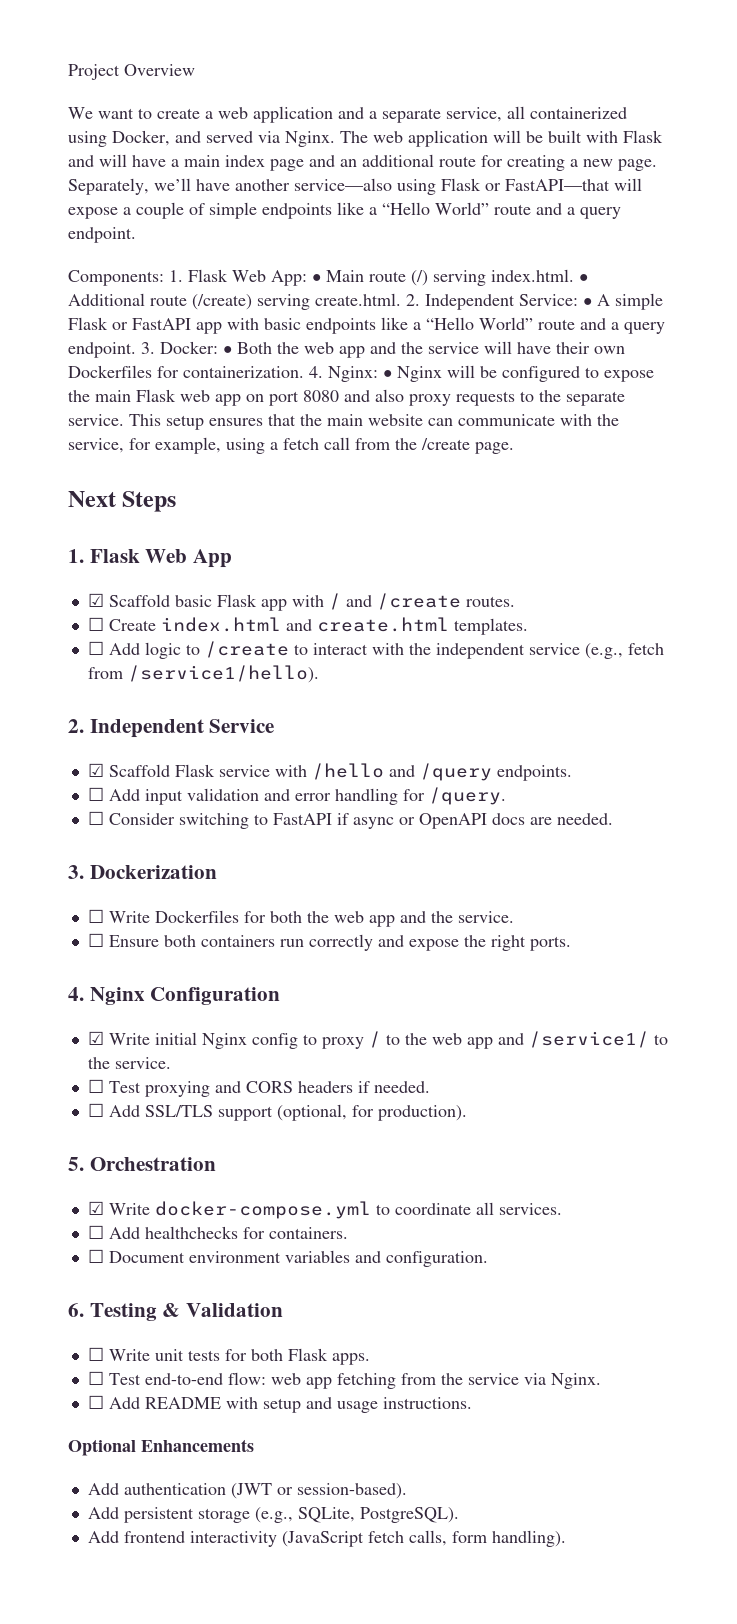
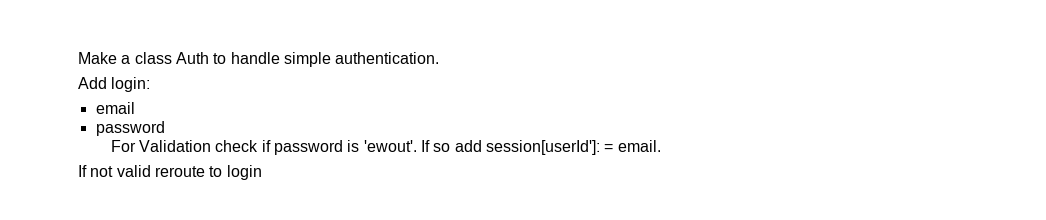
[68,64,195,80] [68,106,627,123] [68,130,663,147] [68,154,657,171] [68,178,642,195] [68,202,621,219] [68,227,136,243] [68,269,588,286] [68,293,663,310] [68,317,665,334] [68,341,625,358] [68,365,654,382] [68,389,625,406] [68,414,619,430] [68,437,514,454] [68,491,177,512] [68,549,233,568] [87,593,515,611] [87,617,528,635] [87,641,664,659] [87,665,319,683] [68,719,275,738] [87,763,572,781] [87,787,506,805] [87,811,613,829] [68,865,217,879] [87,909,514,927] [87,933,571,951] [68,987,281,1005] [87,1031,668,1049] [87,1057,171,1069] [87,1079,430,1097] [87,1103,467,1121] [68,1157,216,1171] [87,1201,562,1219] [87,1225,348,1239] [87,1249,488,1267] [68,1303,284,1321] [87,1347,370,1365] [87,1371,601,1389] [87,1395,472,1413] [68,1439,254,1456] [87,1483,407,1499] [87,1507,459,1523] [87,1530,566,1547] Project Overview // We want to create a web application and a separate service, all containerized using Docker, and served via Nginx. The web application will be built with Flask and will have a main index page and an additional route for creating a new page. Separately, we’ll have another service—also using Flask or FastAPI—that will expose a couple of simple endpoints like a “Hello World” route and a query endpoint. // Components: 1. Flask Web App: • Main route (/) serving index.html. • Additional route (/create) serving create.html. 2. Independent Service: • A simple Flask or FastAPI app with basic endpoints like a “Hello World” route and a query endpoint. 3. Docker: • Both the web app and the service will have their own Dockerfiles for containerization. 4. Nginx: • Nginx will be configured to expose the main Flask web app on port 8080 and also proxy requests to the separate service. This setup ensures that the main website can communicate with the service, for example, using a fetch call from the /create page. // Next Steps // 1. Flask Web App // ☑ Scaffold basic Flask app with / and /create routes. // ☐ Create index.html and create.html templates. // ☐ Add logic to /create to interact with the independent service (e.g., fetch from /service1/hello). // 2. Independent Service // ☑ Scaffold Flask service with /hello and /query endpoints. // ☐ Add input validation and error handling for /query. // ☐ Consider switching to FastAPI if async or OpenAPI docs are needed. // 3. Dockerization // ☐ Write Dockerfiles for both the web app and the service. // ☐ Ensure both containers run correctly and expose the right ports. // 4. Nginx Configuration // ☑ Write initial Nginx config to proxy / to the web app and /service1/ to the service. // ☐ Test proxying and CORS headers if needed. // ☐ Add SSL/TLS support (optional, for production). // 5. Orchestration // ☑ Write docker-compose.yml to coordinate all services. // ☐ Add healthchecks for containers. // ☐ Document environment variables and configuration. // 6. Testing & Validation // ☐ Write unit tests for both Flask apps. // ☐ Test end-to-end flow: web app fetching from the service via Nginx. // ☐ Add README with setup and usage instructions. // Optional Enhancements // Add authentication (JWT or session-based). // Add persistent storage (e.g., SQLite, PostgreSQL). // Add frontend interactivity (JavaScript fetch calls, form handling). -> [78,52,440,67] [78,77,151,92] [95,102,135,114] [95,121,165,136] [110,140,661,155] [78,165,262,180] Make a class Auth to handle simple authentication. // Add login: // email // password // For Validation check if password is 'ewout'. If so add session[userId']: = email. // If not valid reroute to login

